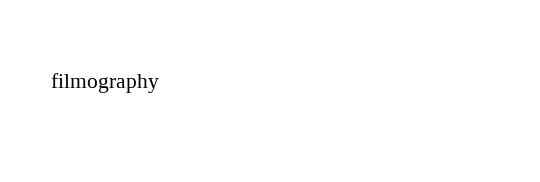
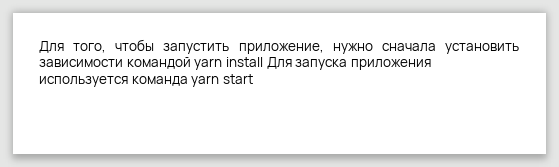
[51,73,159,93] filmography -> [39,39,519,54] [39,57,431,70] [39,74,253,87] Для того, чтобы запустить приложение, нужно сначала установить зависимости командой yarn install Для запуска приложения используется команда yarn start

